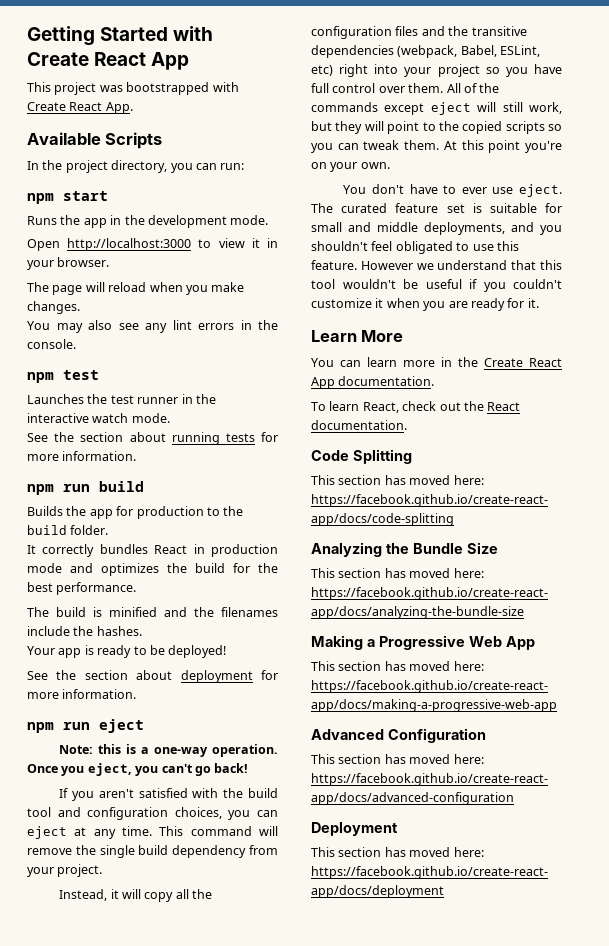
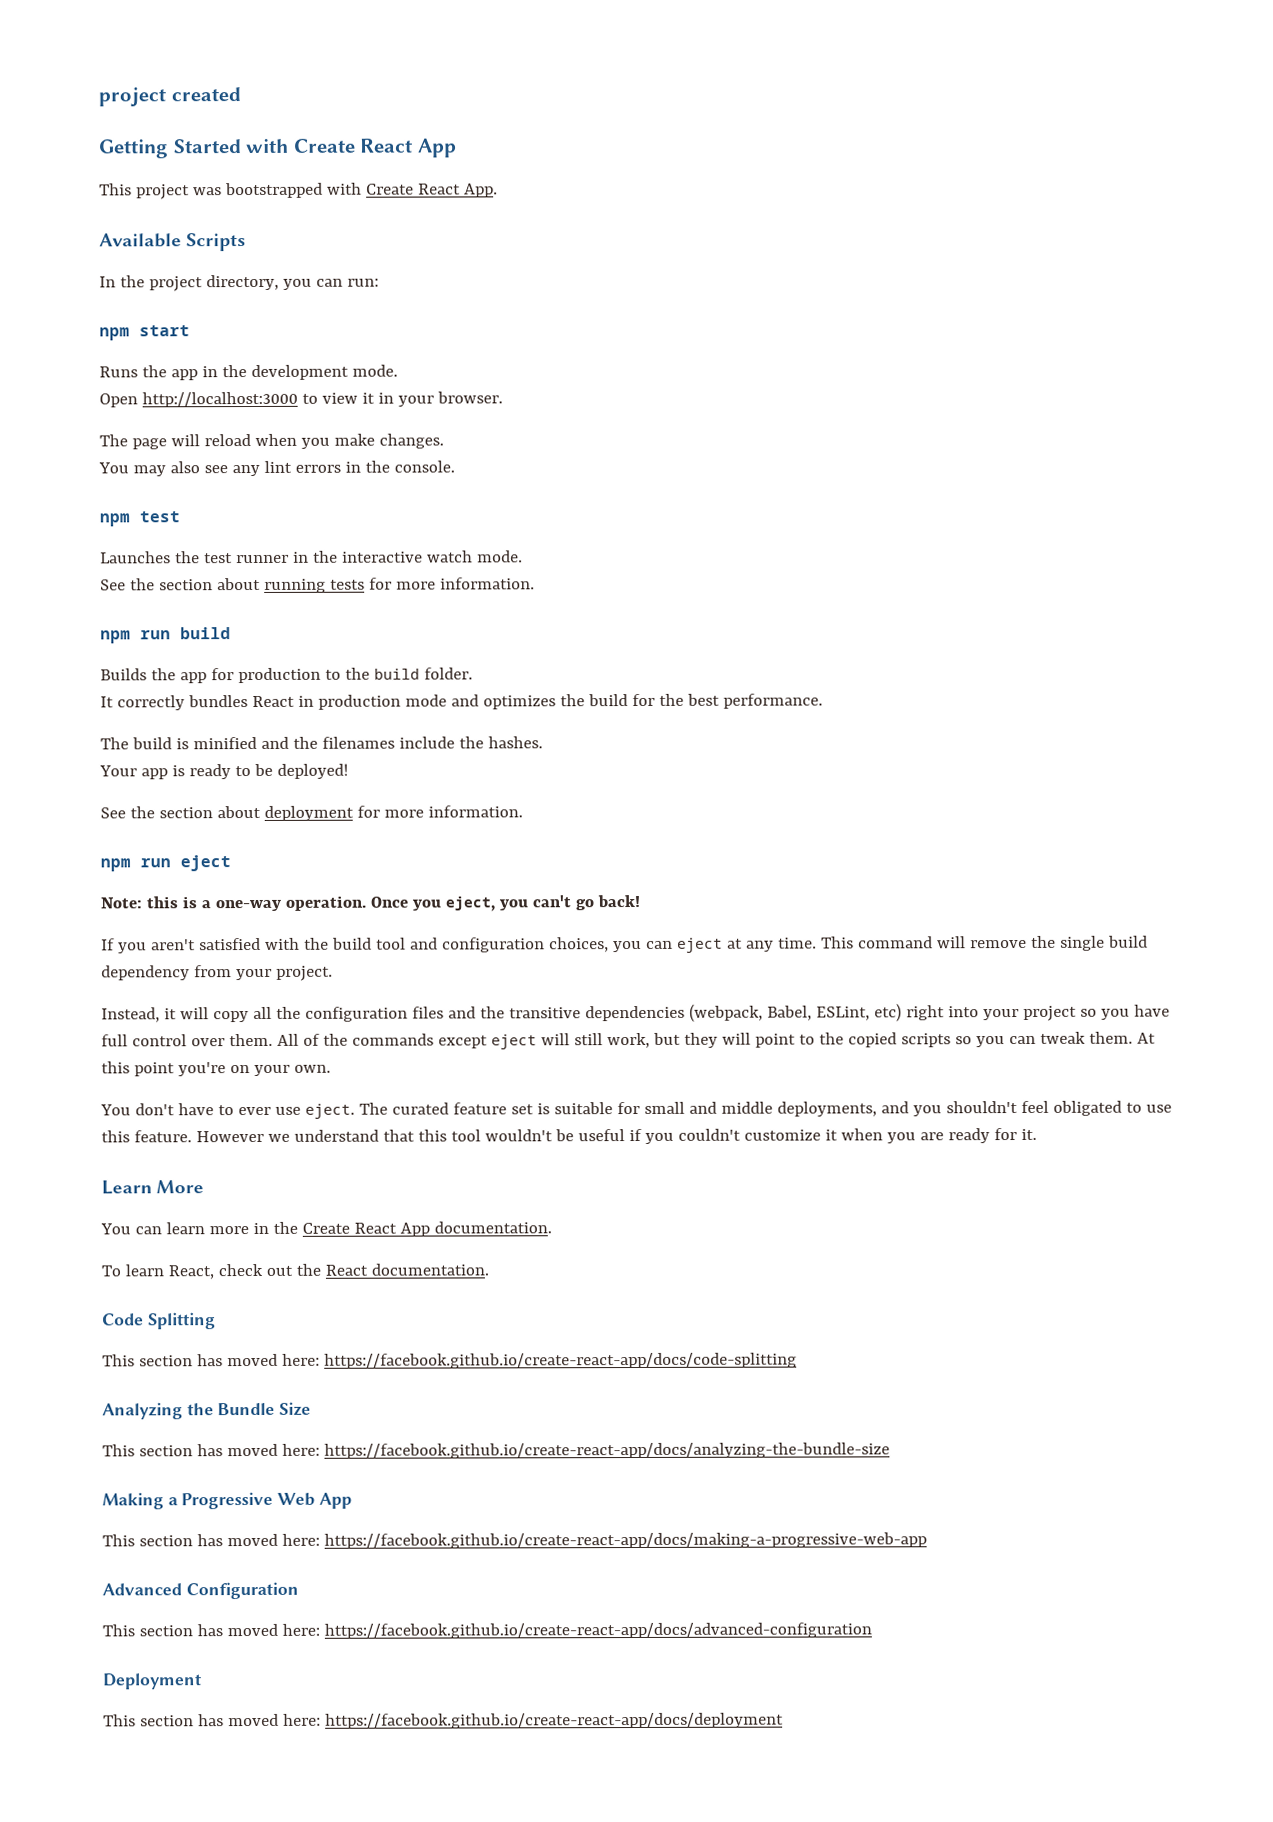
(27, 36) none -> [98,87,241,107] project created //

